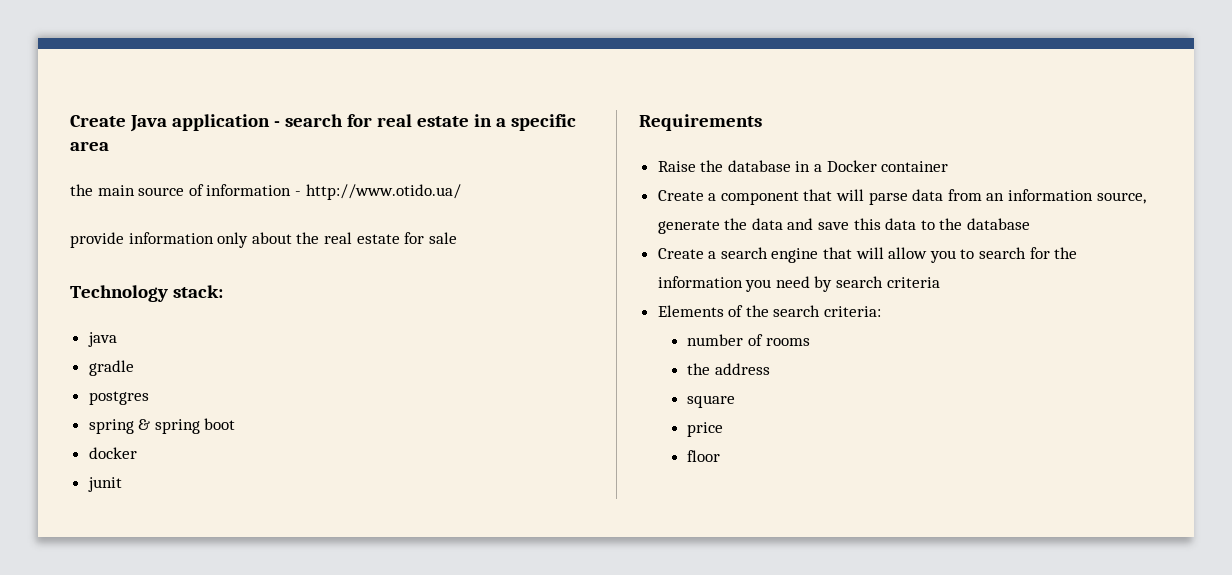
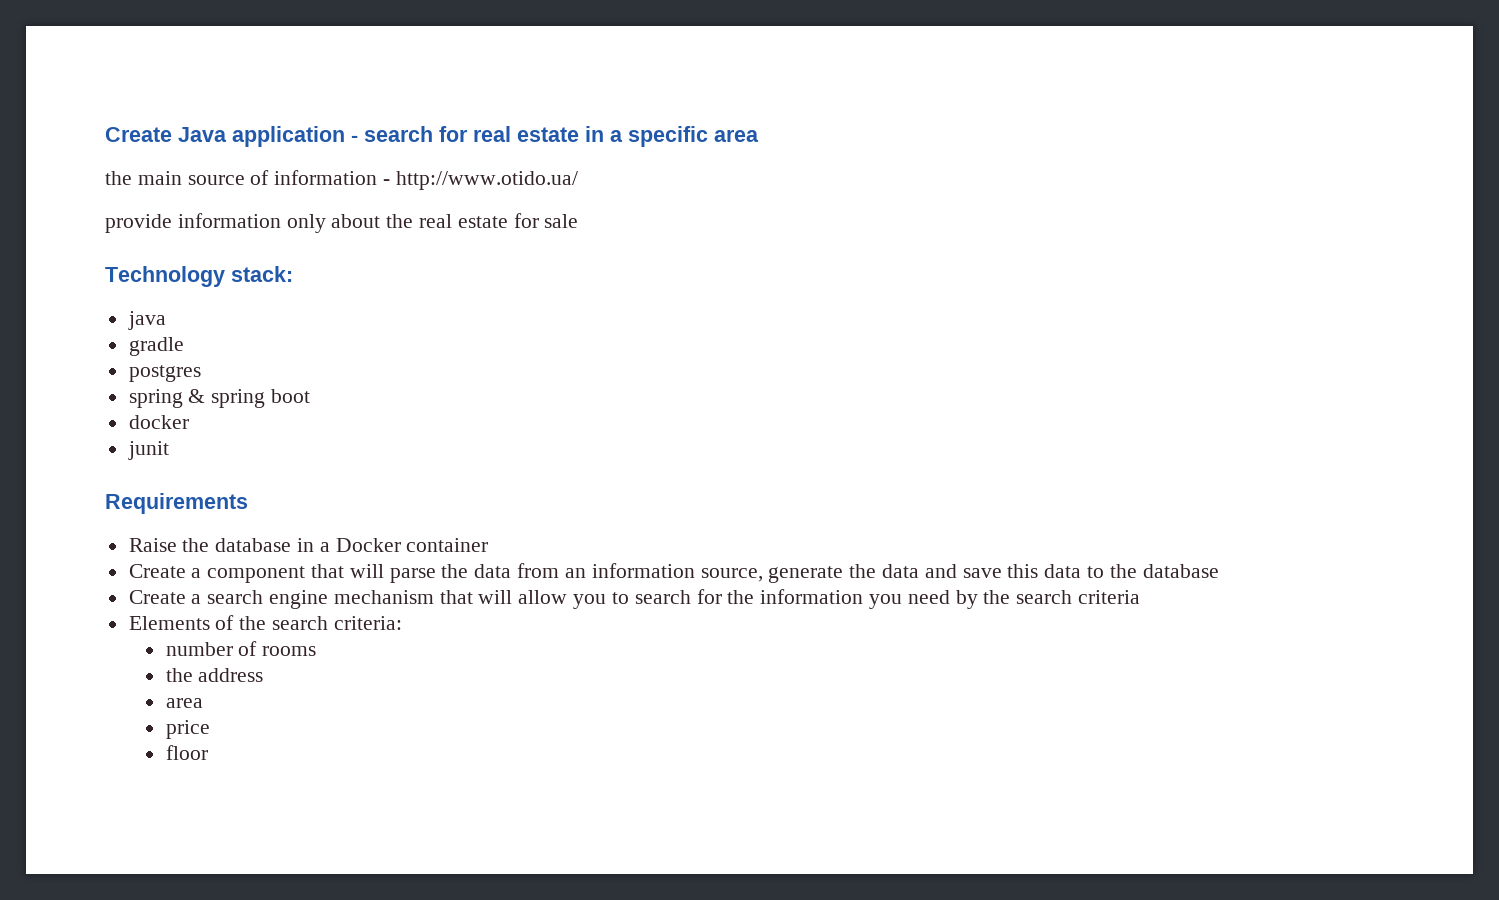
(908, 198) none -> [441,564,469,578] the
(819, 255) none -> [333,590,434,604] mechanism
(833, 284) none -> [983,590,1011,604] the
[687,395,736,408] square -> [165,698,203,708] area

